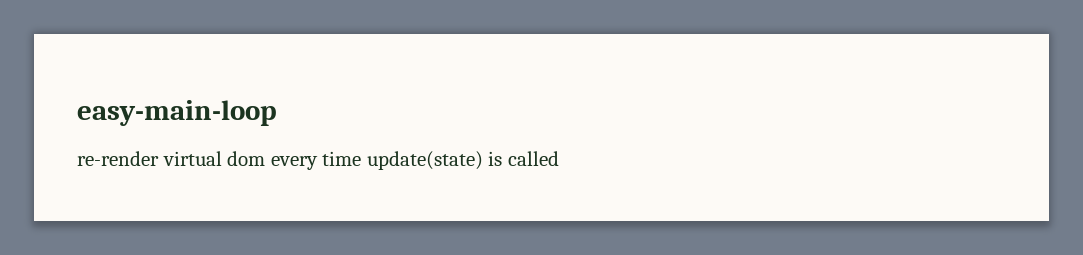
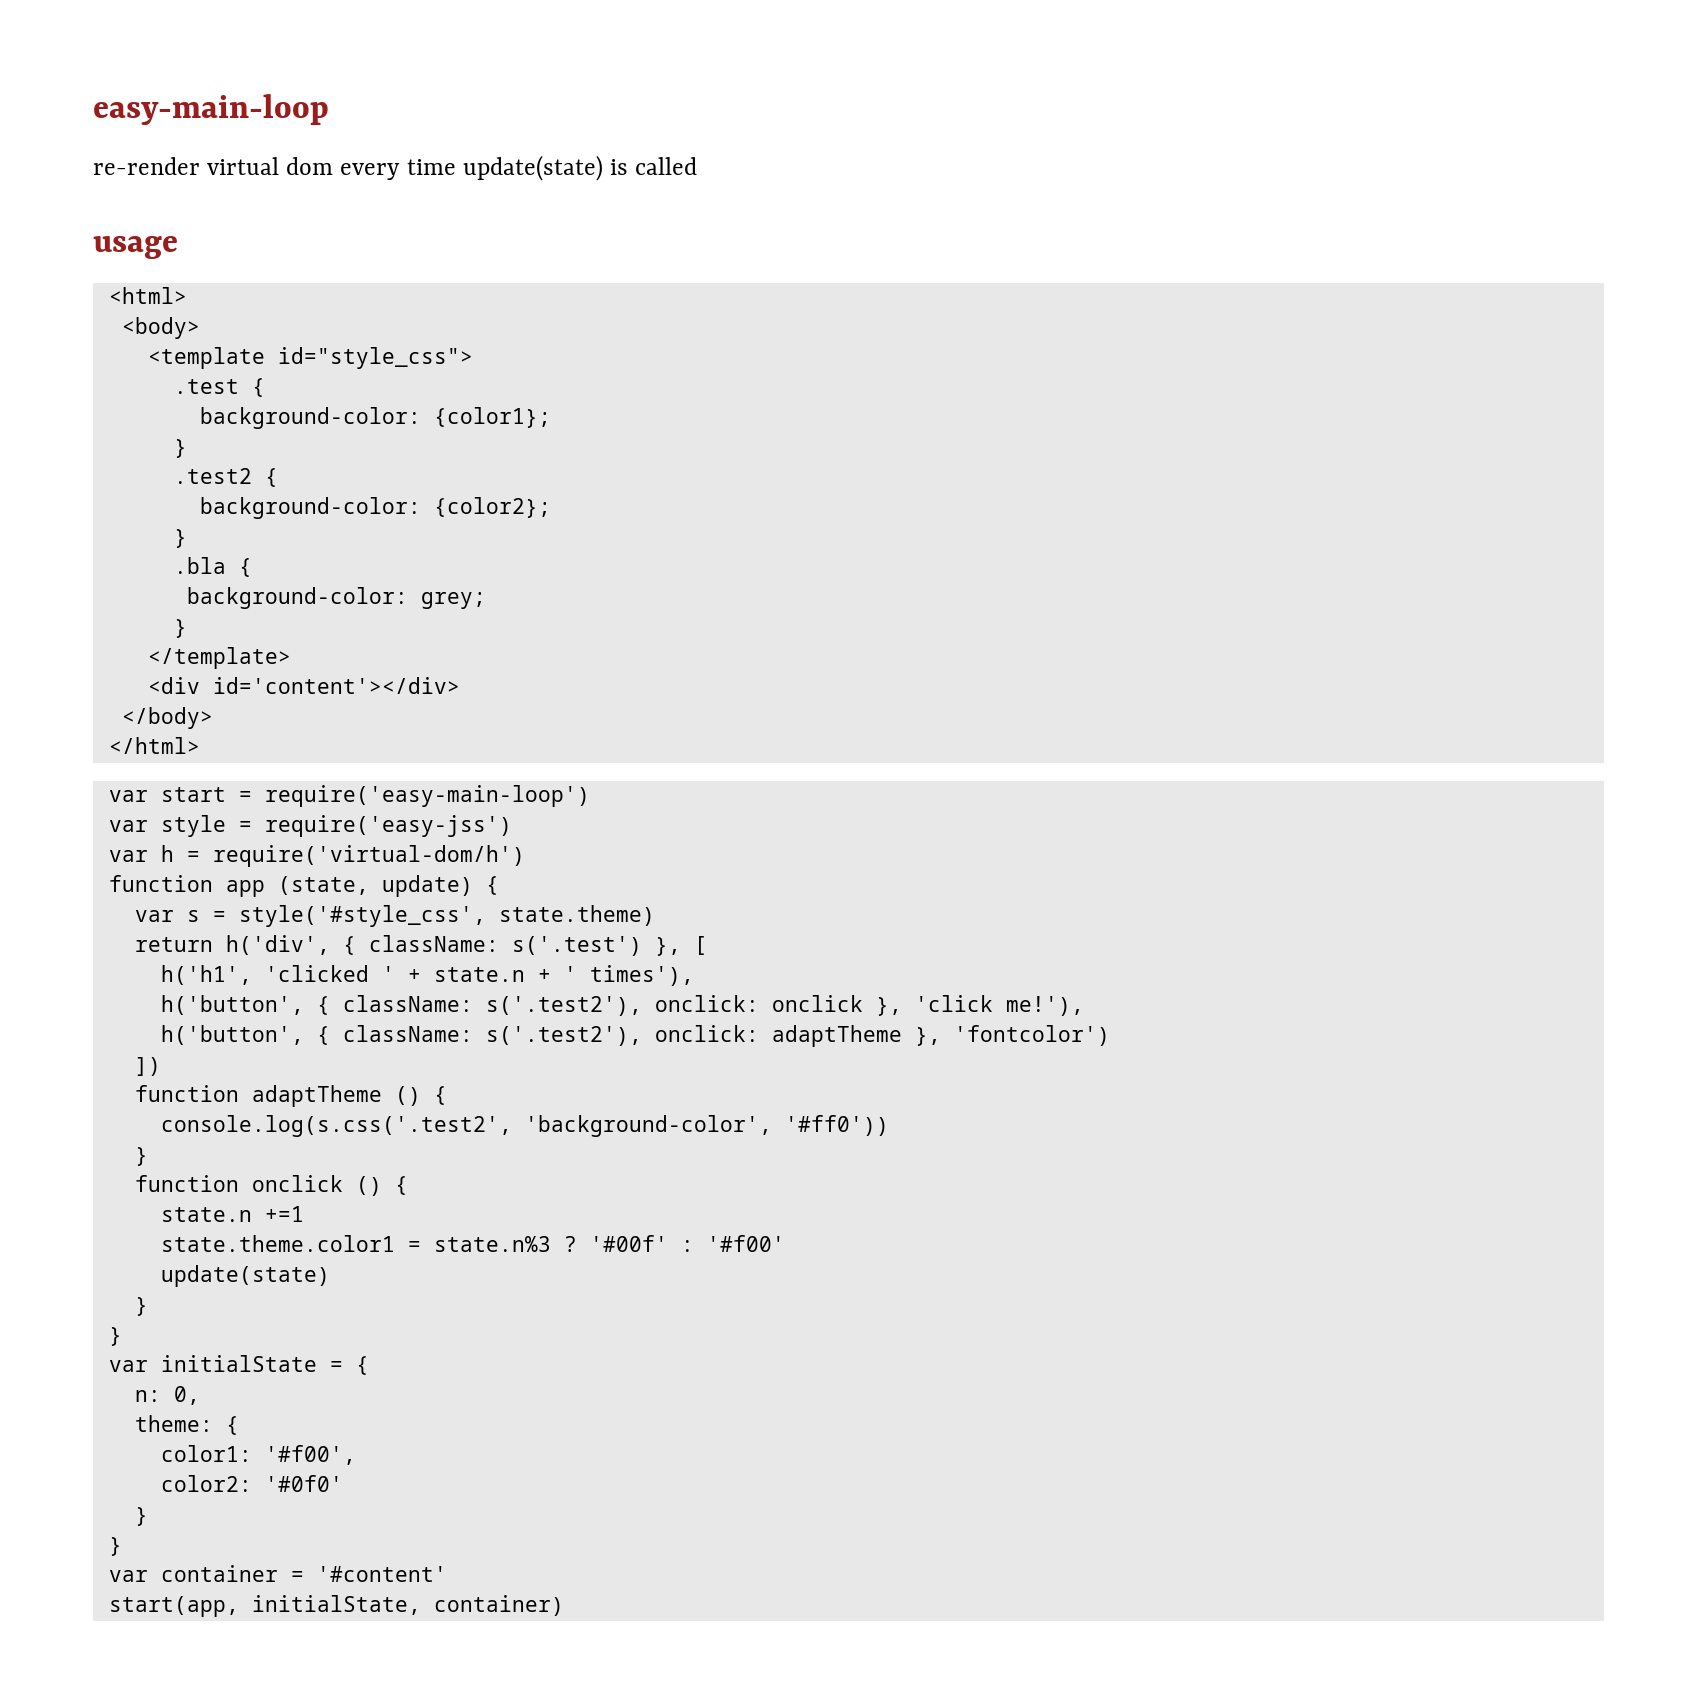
(559, 158) none -> [93,236,178,259] [108,287,187,304] [121,317,200,339] [147,347,473,369] [173,378,265,397] [199,407,551,429] [173,439,187,458] [173,468,278,487] [199,497,551,519] [173,529,187,548] [173,557,252,577] [186,587,486,609] [173,619,187,638] [147,647,291,669] [147,677,460,694] [121,707,213,729] [108,737,200,754] [108,785,590,807] [108,815,512,837] [108,845,525,867] [108,875,499,897] [134,905,655,927] [134,935,707,956] [160,965,694,986] [160,995,1084,1016] [160,1025,1110,1047] [134,1057,161,1076] [134,1085,447,1107] [160,1115,889,1137] [134,1147,148,1166] [134,1175,408,1196] [160,1206,304,1222] [160,1235,785,1252] [160,1265,330,1287] [134,1297,148,1316] [108,1327,122,1346] [108,1355,369,1375] [134,1386,200,1405] [134,1415,239,1435] [160,1445,356,1465] [160,1475,343,1492] [134,1507,148,1526] [108,1537,122,1556] [108,1565,447,1582] [108,1595,564,1617] // usage // <html> // <body> // <template id="style_css"> // .test { // background-color: {color1}; // } // .test2 { // background-color: {color2}; // } // .bla { // background-color: grey; // } // </template> // <div id='content'></div> // </body> // </html> // var start = require('easy-main-loop') // var style = require('easy-jss') // var h = require('virtual-dom/h') // function app (state, update) { // var s = style('#style_css', state.theme) // return h('div', { className: s('.test') }, [ // h('h1', 'clicked ' + state.n + ' times'), // h('button', { className: s('.test2'), onclick: onclick }, 'click me!'), // h('button', { className: s('.test2'), onclick: adaptTheme }, 'fontcolor') // ]) // function adaptTheme () { // console.log(s.css('.test2', 'background-color', '#ff0')) // } // function onclick () { // state.n +=1 // state.theme.color1 = state.n%3 ? '#00f' : '#f00' // update(state) // } // } // var initialState = { // n: 0, // theme: { // color1: '#f00', // color2: '#0f0' // } // } // var container = '#content' // start(app, initialState, container)

